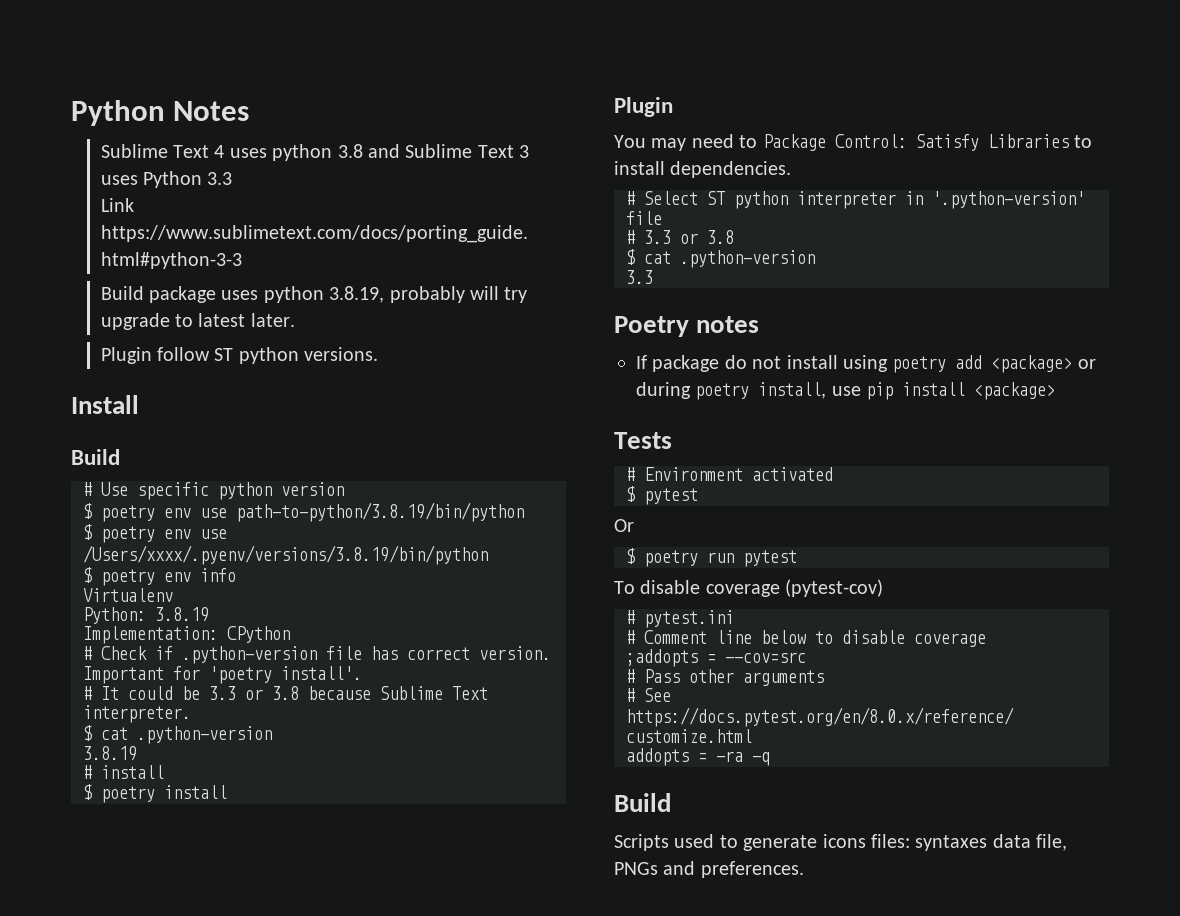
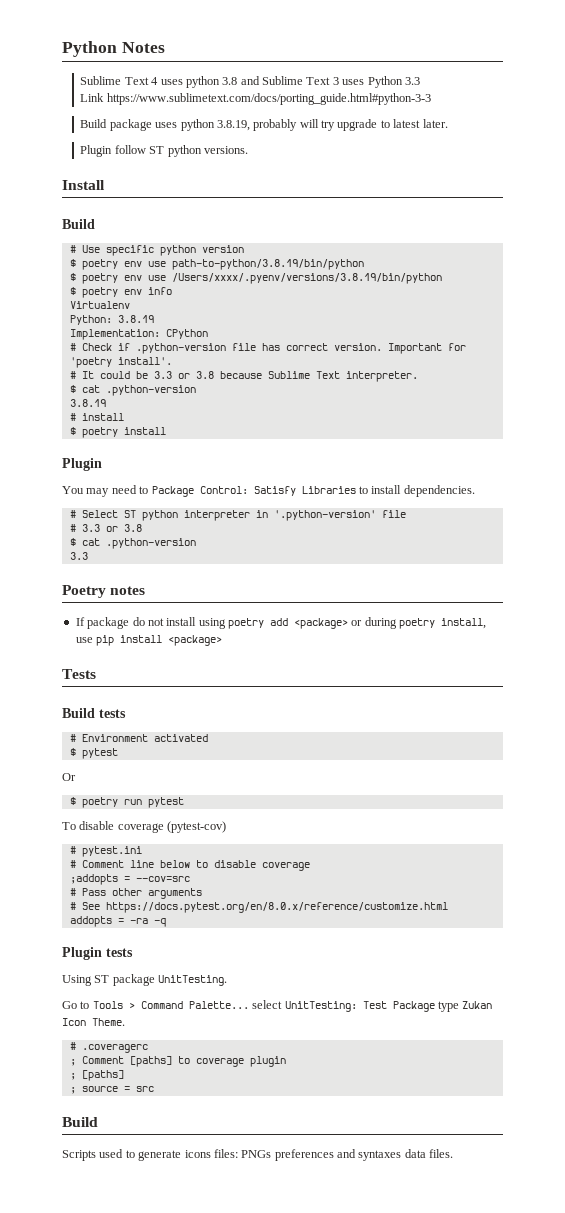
(672, 440) none -> [62,708,126,718] // Build tests
(770, 759) none -> [62,947,133,960] [62,974,228,986] [62,1000,493,1012] [62,1018,125,1026] [69,1042,148,1053] [69,1056,286,1067] [69,1070,124,1081] [69,1086,154,1094] // Plugin tests // Using ST package UnitTesting. // Go to Tools > Command Palette... select UnitTesting: Test Package type Zukan Icon Theme. // # .coveragerc // ; Comment [paths] to coverage plugin // ; [paths] // ; source = src
[915,834,1068,851] [614,861,804,878] syntaxes data file, PNGs and preferences. -> [241,1149,454,1161] PNGs preferences and syntaxes data files.

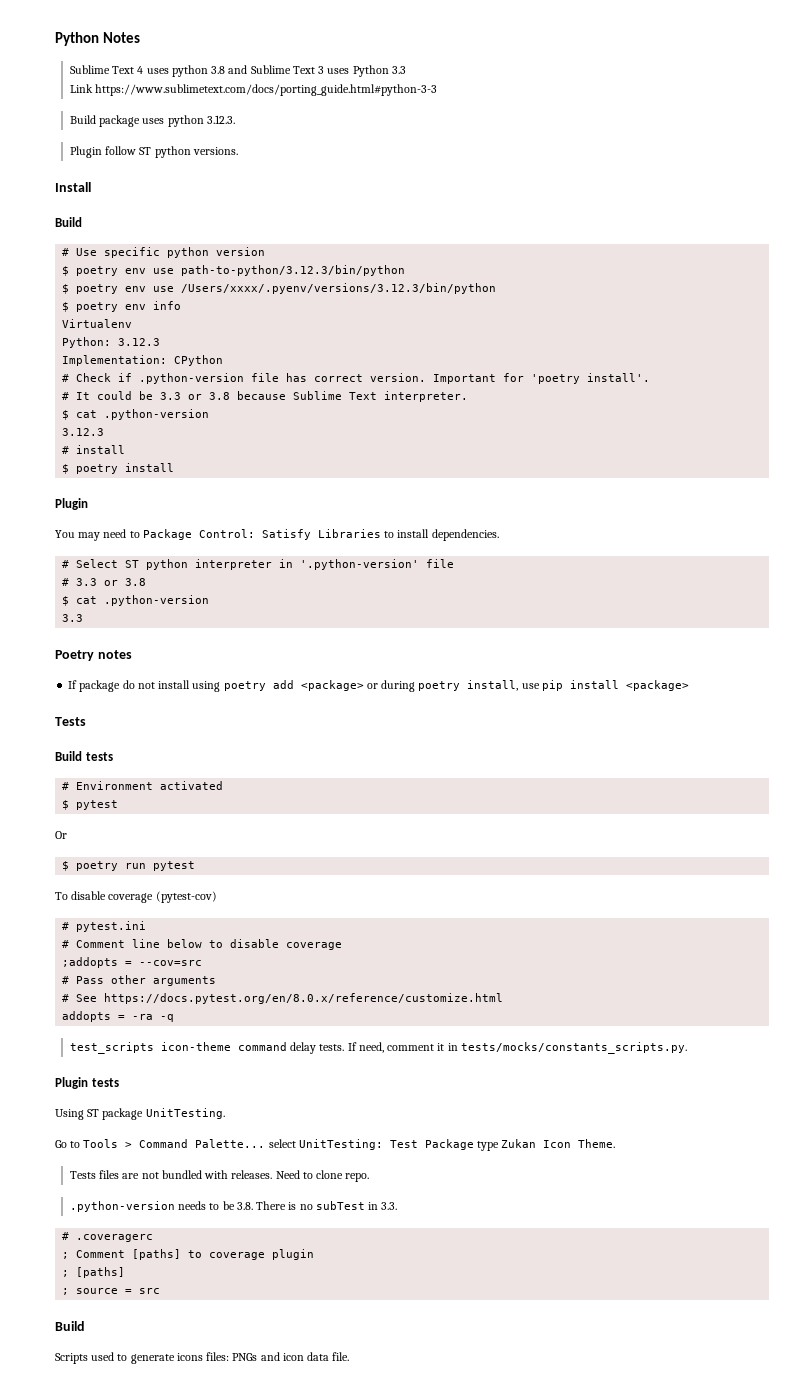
[216,119,448,131] 3.8.19, probably will try upgrade to latest later. -> [206,115,235,124] 3.12.3.
[171,259,364,270] [69,273,442,284] path-to-python/3.8.19/bin/python // $ poetry env use /Users/xxxx/.pyenv/versions/3.8.19/bin/python -> [181,265,406,276] [62,283,497,294] path-to-python/3.12.3/bin/python // $ poetry env use /Users/xxxx/.pyenv/versions/3.12.3/bin/python
[117,315,154,323] 3.8.19 -> [118,338,161,346] 3.12.3
[69,399,106,407] 3.8.19 -> [62,428,105,436] 3.12.3
(166, 922) none -> [69,1042,687,1054] // test_scripts icon-theme command delay tests. If need, comment it in tests/mocks/constants_scripts.py.
(125, 1022) none -> [69,1170,370,1182] [69,1201,398,1212] // Tests files are not bundled with releases. Need to clone repo. // .python-version needs to be 3.8. There is no subTest in 3.3.
[274,1149,454,1161] preferences and syntaxes data files. -> [260,1352,350,1361] and icon data file.

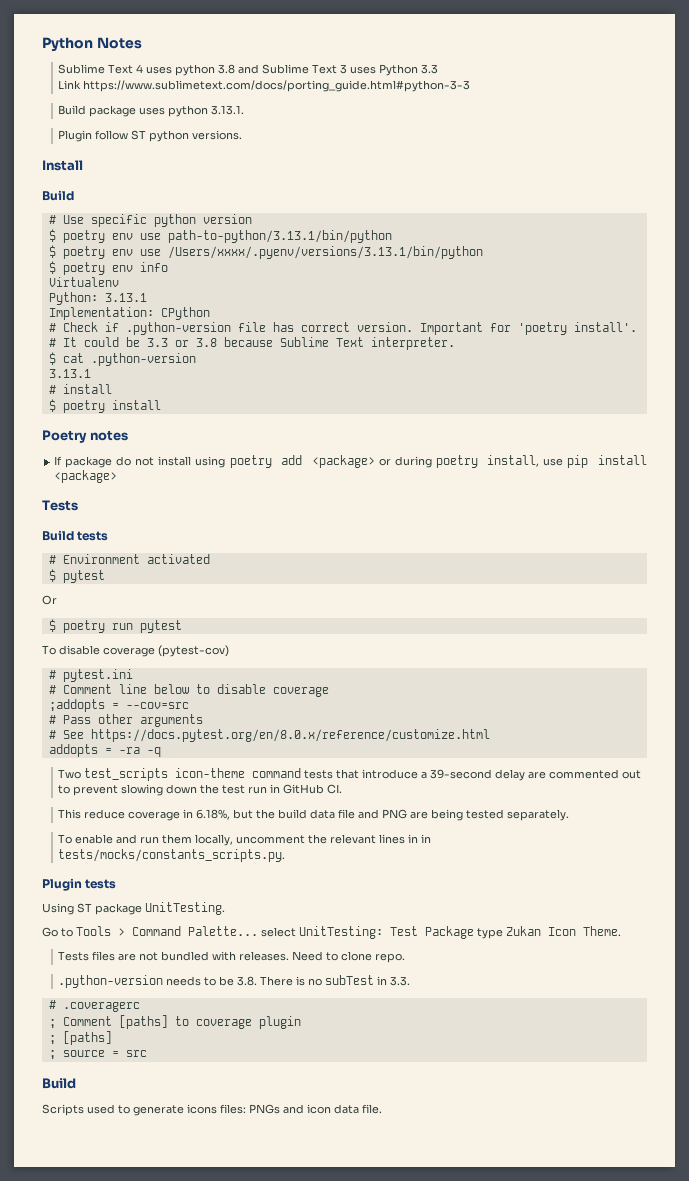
[206,115,235,124] 3.12.3. -> [211,105,245,115] 3.13.1.
[181,265,406,276] [62,283,497,294] path-to-python/3.12.3/bin/python // $ poetry env use /Users/xxxx/.pyenv/versions/3.12.3/bin/python -> [167,230,392,243] [48,245,483,259] path-to-python/3.13.1/bin/python // $ poetry env use /Users/xxxx/.pyenv/versions/3.13.1/bin/python
[118,338,161,346] 3.12.3 -> [104,293,147,302] 3.13.1
[62,428,105,436] 3.12.3 -> [48,369,91,378] 3.13.1
[55,498,88,510] [55,529,499,541] [62,559,455,570] [62,578,147,586] [62,595,210,606] [62,614,84,622] // Plugin // You may need to Package Control: Satisfy Libraries to install dependencies. // # Select ST python interpreter in '.python-version' file // # 3.3 or 3.8 // $ cat .python-version // 3.3 -> (161, 405) none
(175, 1018) none -> [58,769,82,779] Two
[290,1042,445,1054] delay tests. If need, comment it -> [304,769,642,781] [58,784,343,796] [58,809,570,821] [58,834,419,846] tests that introduce a 39-second delay are commented out to prevent slowing down the test run in GitHub CI. // This reduce coverage in 6.18%, but the build data file and PNG are being tested separately. // To enable and run them locally, uncomment the relevant lines in

